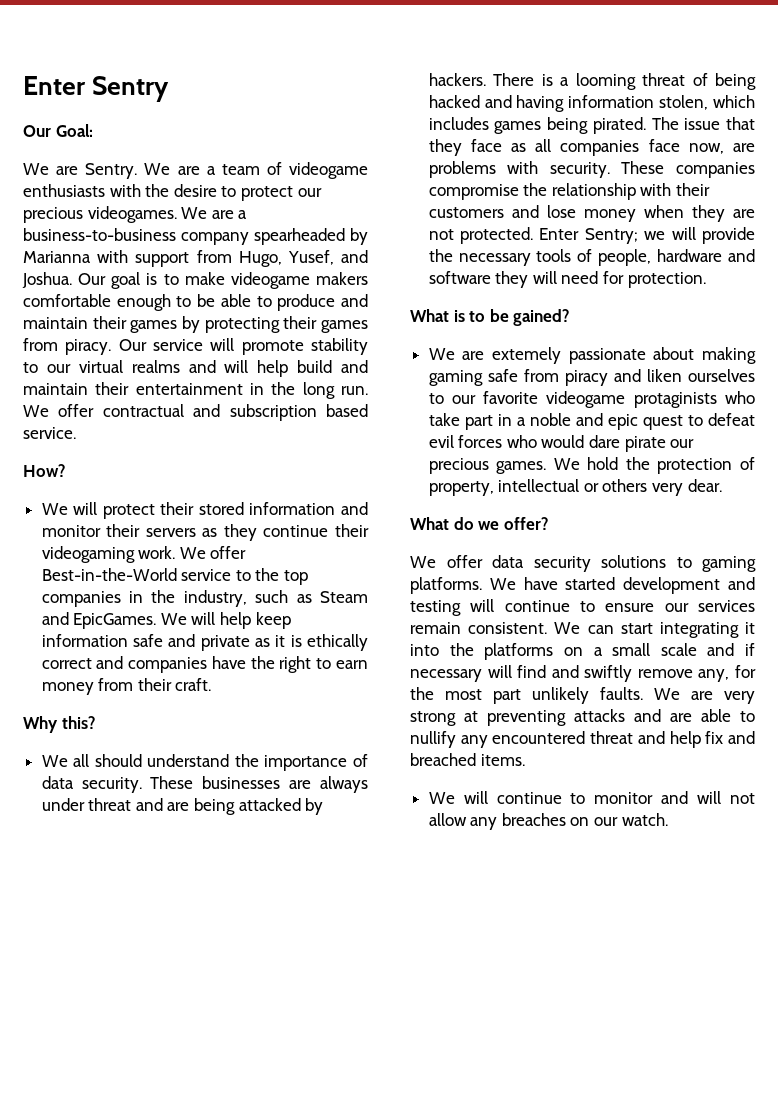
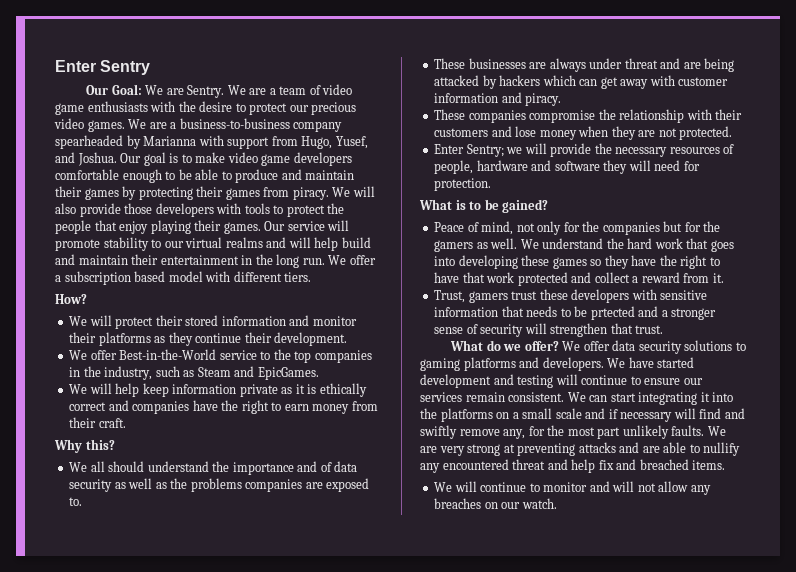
(93, 130) // -> (142, 89) none
[289,162,368,179] videogame -> [322,84,353,95] [55,103,84,115] video game
[87,206,177,223] videogames. -> [54,118,125,132] video games.
[230,272,368,289] videogame makers -> [227,152,352,166] video game developers
(112, 347) none -> [332,186,375,197] [55,203,345,217] [55,220,261,234] We will also provide those developers with tools to protect the people that enjoy playing their games.
[102,404,368,421] [23,427,76,439] contractual and subscription based service. -> [55,271,312,285] a subscription based model with different tiers.
[145,528,196,537] servers -> [98,332,151,346] platforms
[41,546,176,563] videogaming work. -> [274,332,348,346] development. //
(157, 621) none -> (319, 373) //
[133,634,196,647] safe and -> (237, 389) none
(348, 763) none -> [297,461,318,472] and
[81,777,142,793] security. -> [69,478,370,492] [69,497,83,506] security as well as the problems companies are exposed to. //
[428,73,756,90] [428,95,755,112] [428,117,755,134] [428,139,755,156] [428,161,610,178] hackers. There is a looming threat of being hacked and having information stolen, which includes games being pirated. The issue that they face as all companies face now, are problems with security. -> [499,75,729,89] [434,92,562,106] hackers which can get away with customer information and piracy. //
(534, 235) none -> (733, 133) //
[536,249,572,262] tools -> [669,147,720,154] resources
[428,347,756,364] [428,369,755,386] [428,391,755,408] [428,413,755,430] [428,435,695,452] [428,457,755,474] [428,479,722,496] We are extemely passionate about making gaming safe from piracy and liken ourselves to our favorite videogame protaginists who take part in a noble and epic quest to defeat evil forces who would dare pirate our precious games. We hold the protection of property, intellectual or others very dear. -> [434,221,721,235] [434,238,734,252] [434,255,720,269] [434,272,724,286] [434,289,708,303] [434,306,717,320] [434,323,664,337] Peace of mind, not only for the companies but for the gamers as well. We understand the hard work that goes into developing these games so they have the right to have that work protected and collect a reward from it. // Trust, gamers trust these developers with sensitive information that needs to be prtected and a stronger sense of security will strengthen that trust.
(549, 523) // -> (559, 346) none
[410,577,482,594] platforms. -> [463,357,604,371] platforms and developers.

